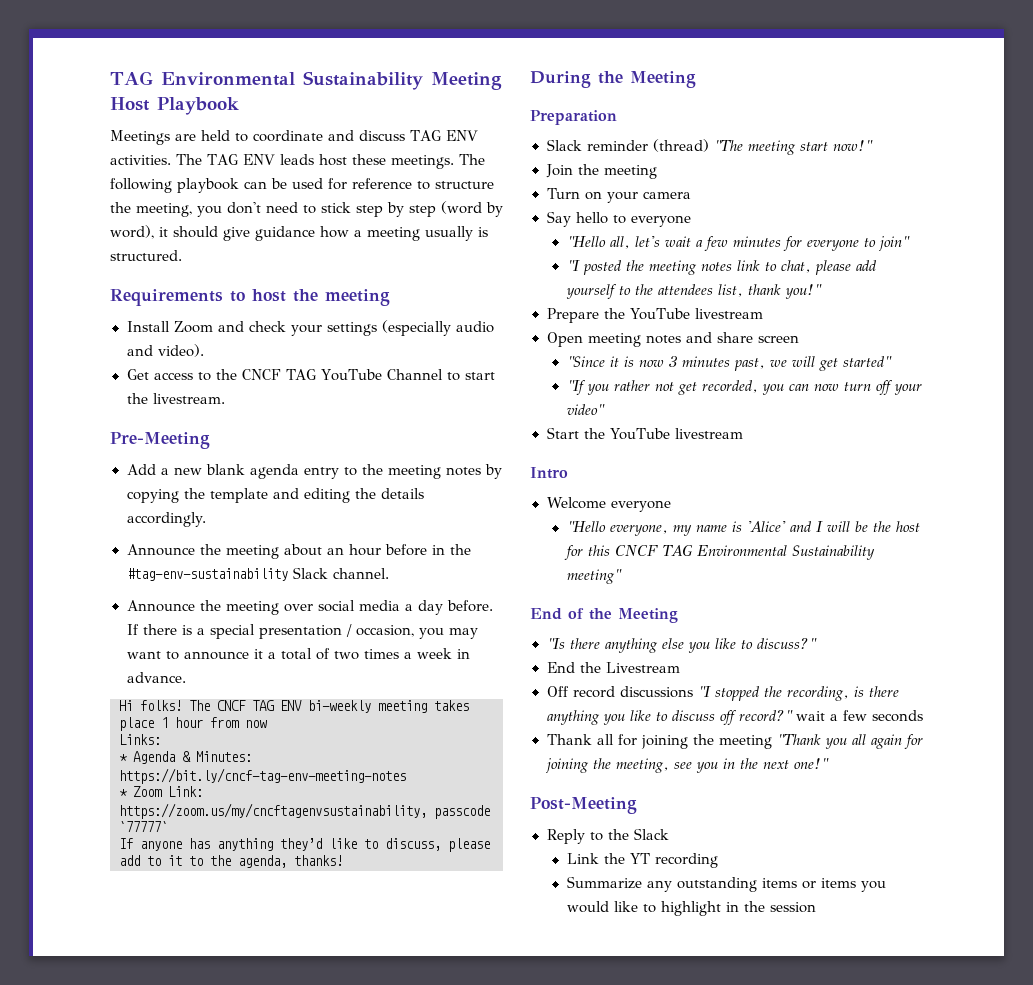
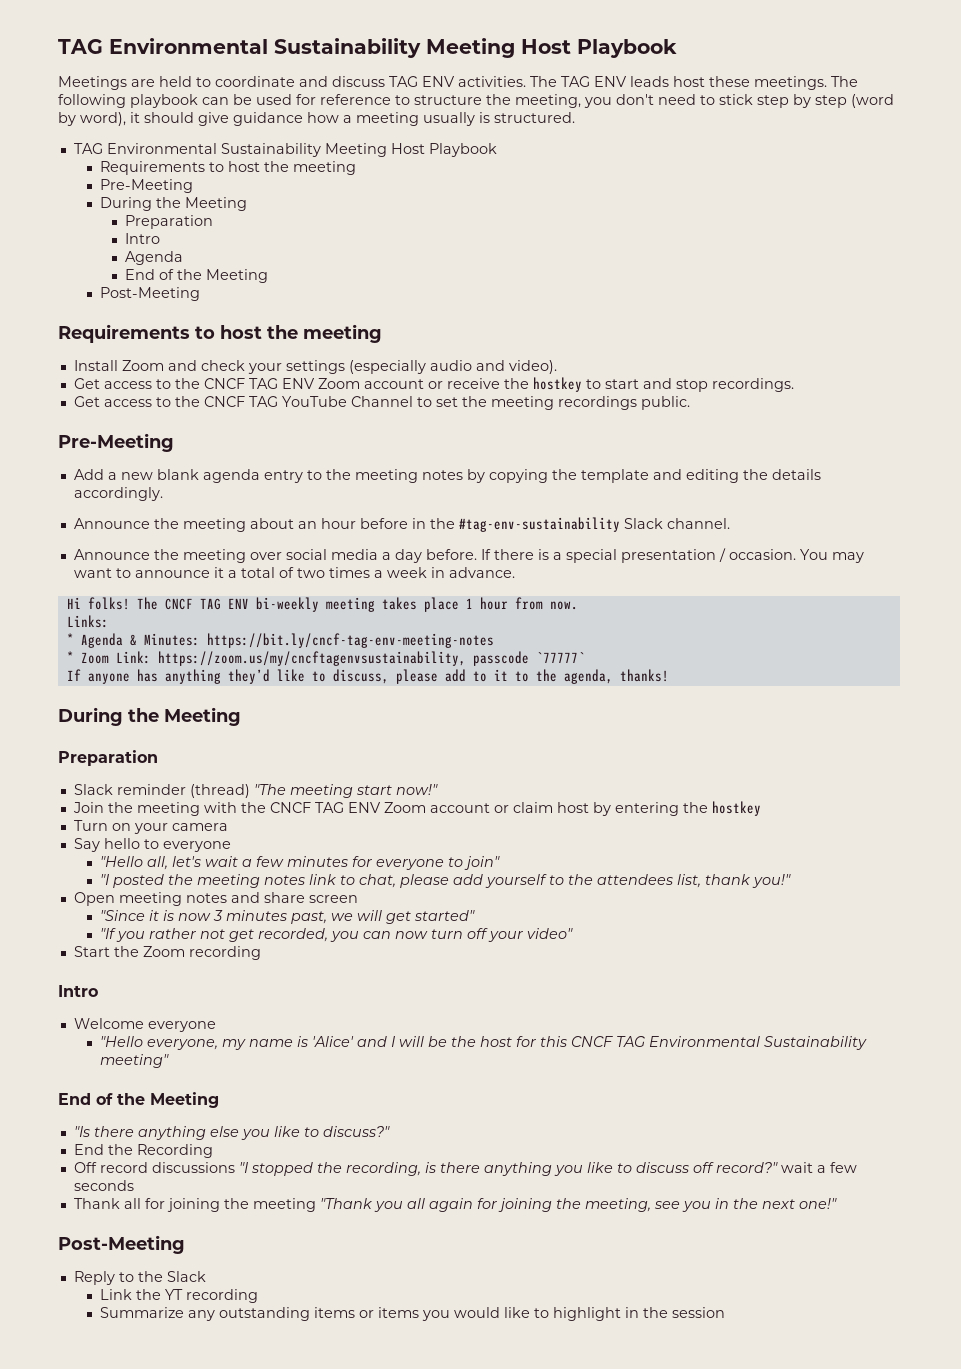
(182, 255) none -> [73,143,497,157] [99,161,356,175] [99,179,193,193] [99,197,247,211] [125,215,214,229] [125,233,161,244] [125,251,184,265] [125,269,269,283] [99,287,200,301] // TAG Environmental Sustainability Meeting Host Playbook // Requirements to host the meeting // Pre-Meeting // During the Meeting // Preparation // Intro // Agenda // End of the Meeting // Post-Meeting
(204, 350) none -> [73,377,794,392] // Get access to the CNCF TAG ENV Zoom account or receive the hostkey to start and stop recordings.
[465,372,496,380] [126,393,225,404] start the livestream. -> [435,396,690,410] set the meeting recordings public.
[355,625,444,639] occasion, you -> [728,549,828,560] occasion. You
[245,720,267,728] now -> [549,601,578,610] now.
(657, 172) none -> [203,801,761,816] with the CNCF TAG ENV Zoom account or claim host by entering the hostkey
[546,308,764,323] // Prepare the YouTube livestream -> (791, 881) none
[609,428,744,440] YouTube livestream -> [142,946,261,960] Zoom recording
[605,662,680,673] Livestream -> [136,1144,213,1158] Recording

